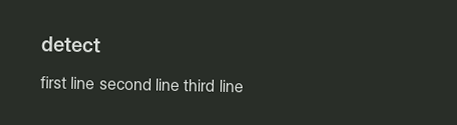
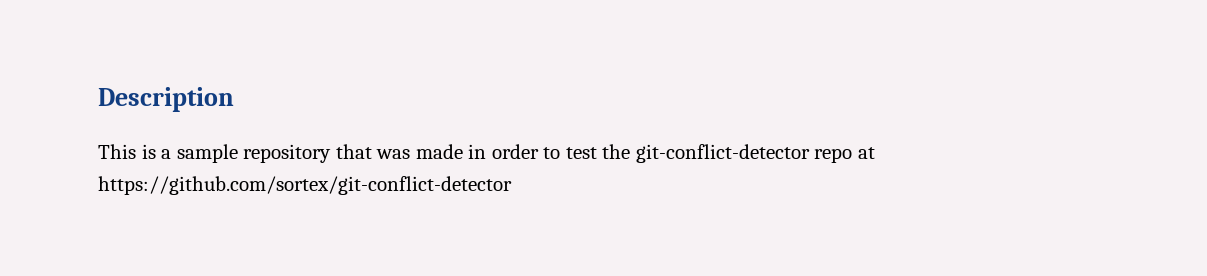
[41,36,101,53] [40,76,244,93] detect // first line second line third line -> [98,87,234,112] [98,144,876,163] [98,176,512,195] Description // This is a sample repository that was made in order to test the git-conflict-detector repo at https://github.com/sortex/git-conflict-detector

